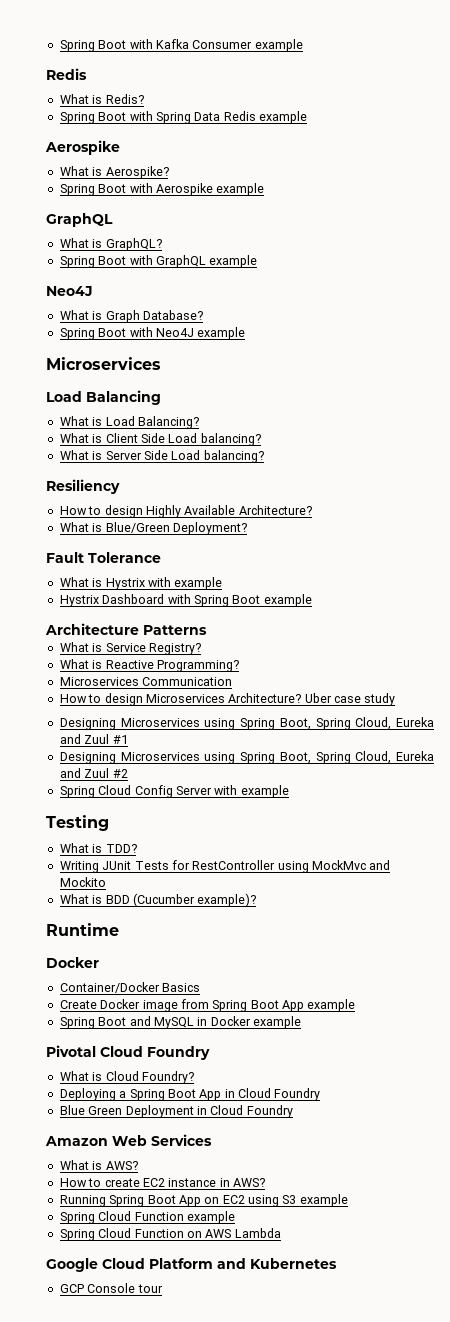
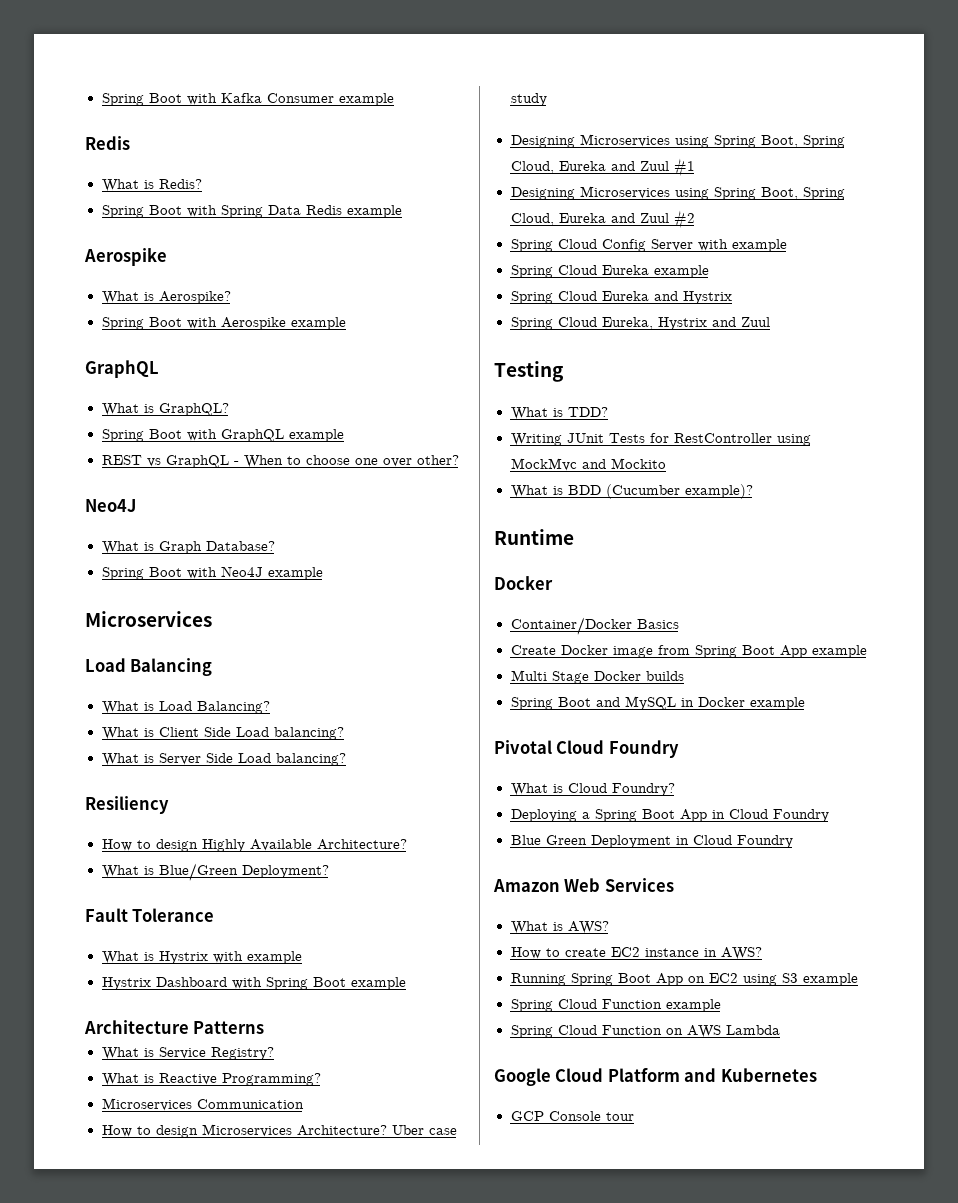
(258, 261) none -> [101,455,459,468] // REST vs GraphQL - When to choose one over other?
(289, 791) none -> [510,265,709,278] [510,291,732,304] [510,317,770,330] // Spring Cloud Eureka example // Spring Cloud Eureka and Hystrix // Spring Cloud Eureka, Hystrix and Zuul
(356, 1005) none -> [510,670,684,684] // Multi Stage Docker builds

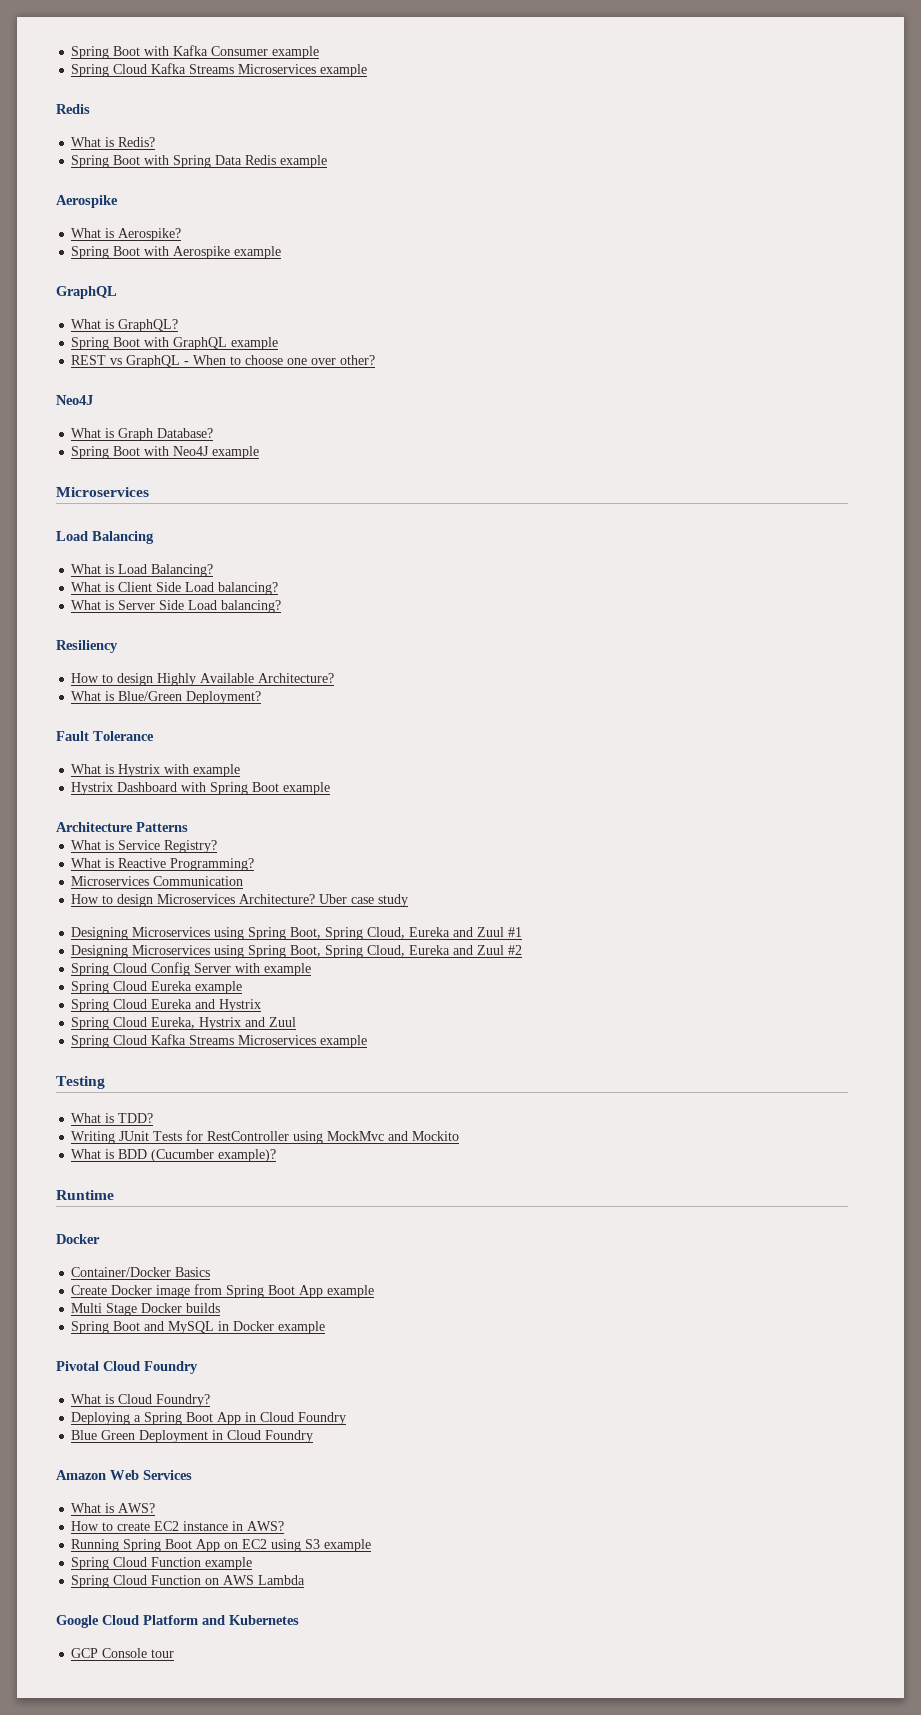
(394, 99) none -> [71,63,368,77] // Spring Cloud Kafka Streams Microservices example
(770, 322) none -> [71,1034,368,1048] // Spring Cloud Kafka Streams Microservices example

